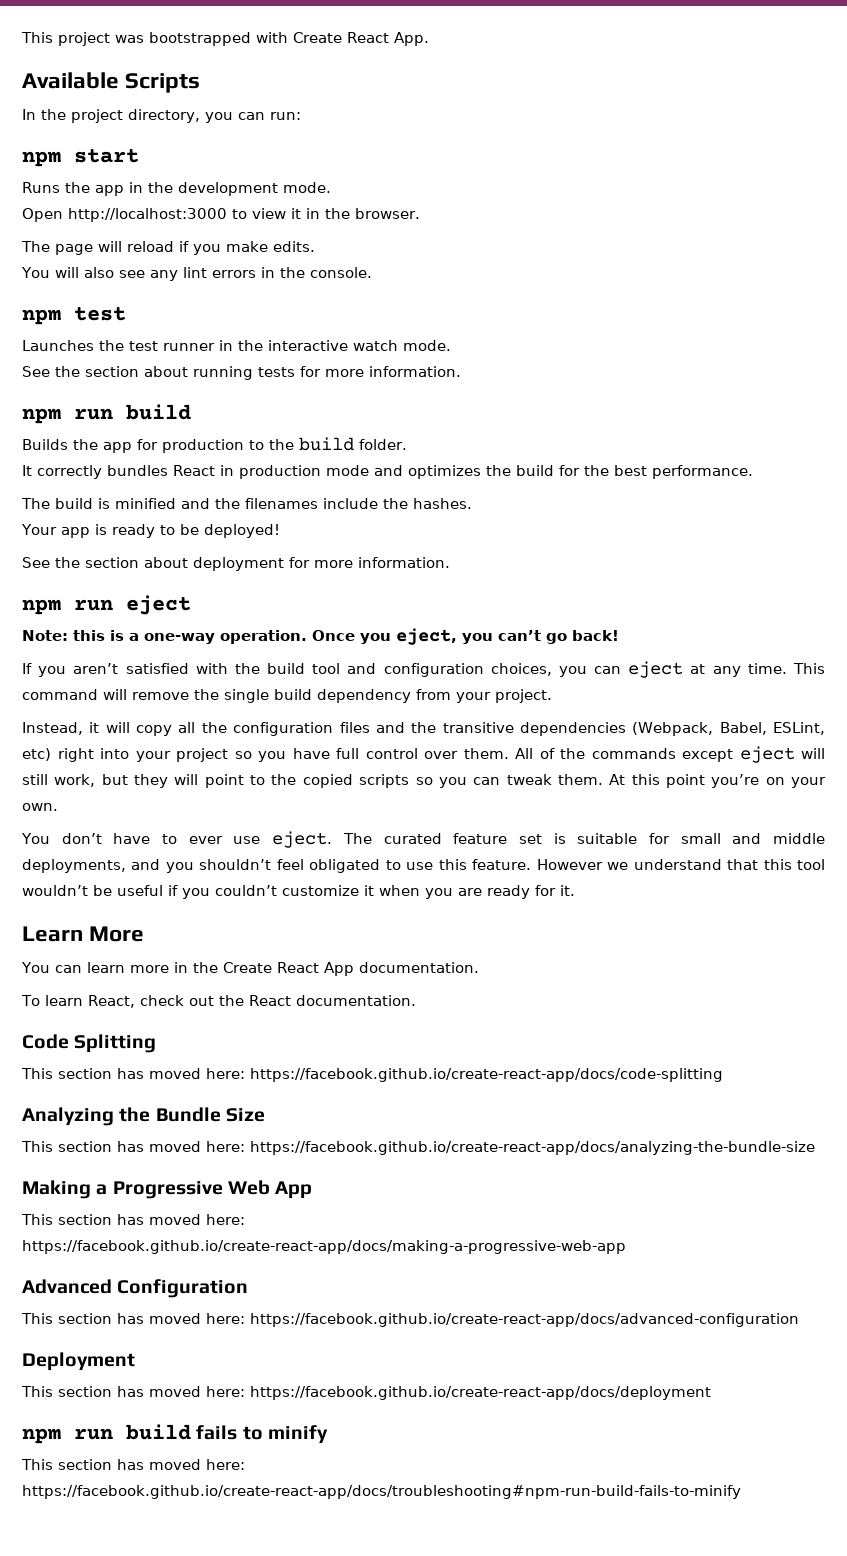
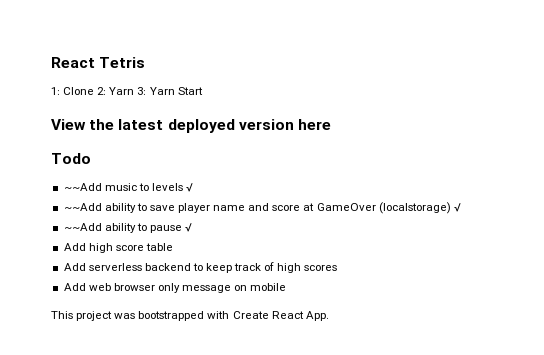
(21, 37) none -> [51,57,146,68] [51,87,203,95] [51,119,331,133] [51,153,91,164] [63,183,194,192] [63,202,461,214] [63,223,193,233] [63,243,173,253] [63,262,338,273] [63,283,287,293] React Tetris // 1: Clone 2: Yarn 3: Yarn Start // View the latest deployed version here // Todo // ~~Add music to levels √ // ~~Add ability to save player name and score at GameOver (localstorage) √ // ~~Add ability to pause √ // Add high score table // Add serverless backend to keep track of high scores // Add web browser only message on mobile //
[22,72,201,93] [22,109,301,123] [22,149,139,167] [22,182,331,196] [22,208,420,222] [21,241,315,255] [21,267,372,281] [22,307,126,325] [22,340,451,351] [22,366,461,380] [22,404,191,424] [22,437,407,453] [22,465,753,479] [21,498,472,509] [21,524,280,538] [22,557,450,571] [22,595,191,615] [22,628,619,645] [22,661,825,678] [22,689,552,703] [22,722,826,736] [22,746,825,763] [22,774,827,788] [22,803,58,811] [21,831,825,848] [22,859,825,873] [22,885,575,899] [22,926,145,942] [21,962,479,976] [21,995,416,1008] [22,1034,157,1053] [21,1068,723,1082] [22,1107,265,1126] [21,1141,815,1155] [22,1180,313,1199] [21,1214,245,1225] [22,1240,626,1254] [22,1279,249,1298] [21,1313,799,1327] [22,1352,135,1371] [21,1386,711,1400] [22,1424,328,1444] [21,1459,245,1470] [22,1485,741,1499] // Available Scripts // In the project directory, you can run: // npm start // Runs the app in the development mode. // Open http://localhost:3000 to view it in the browser. // The page will reload if you make edits. // You will also see any lint errors in the console. // npm test // Launches the test runner in the interactive watch mode. // See the section about running tests for more information. // npm run build // Builds the app for production to the build folder. // It correctly bundles React in production mode and optimizes the build for the best performance. // The build is minified and the filenames include the hashes. // Your app is ready to be deployed! // See the section about deployment for more information. // npm run eject // Note: this is a one-way operation. Once you eject, you can’t go back! // If you aren’t satisfied with the build tool and configuration choices, you can eject at any time. This command will remove the single build dependency from your project. // Instead, it will copy all the configuration files and the transitive dependencies (Webpack, Babel, ESLint, etc) right into your project so you have full control over them. All of the commands except eject will still work, but they will point to the copied scripts so you can tweak them. At this point you’re on your own. // You don’t have to ever use eject. The curated feature set is suitable for small and middle deployments, and you shouldn’t feel obligated to use this feature. However we understand that this tool wouldn’t be useful if you couldn’t customize it when you are ready for it. // Learn More // You can learn more in the Create React App documentation. // To learn React, check out the React documentation. // Code Splitting // This section has moved here: https://facebook.github.io/create-react-app/docs/code-splitting // Analyzing the Bundle Size // This section has moved here: https://facebook.github.io/create-react-app/docs/analyzing-the-bundle-size // Making a Progressive Web App // This section has moved here: https://facebook.github.io/create-react-app/docs/making-a-progressive-web-app // Advanced Configuration // This section has moved here: https://facebook.github.io/create-react-app/docs/advanced-configuration // Deployment // This section has moved here: https://facebook.github.io/create-react-app/docs/deployment // npm run build fails to minify // This section has moved here: https://facebook.github.io/create-react-app/docs/troubleshooting#npm-run-build-fails-to-minify -> (329, 316) none

